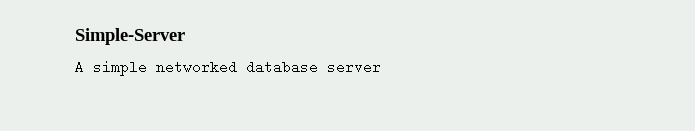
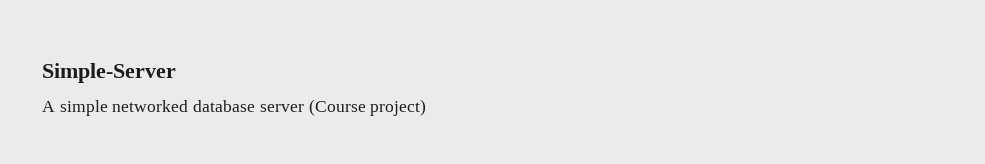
(381, 67) none -> [308,99,427,116] (Course project)

